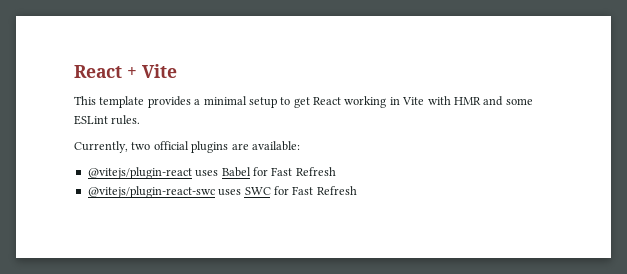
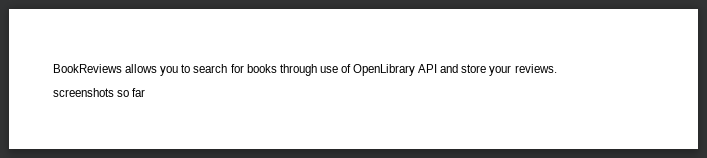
[74,64,177,78] [74,96,533,108] [74,115,141,125] [74,141,300,153] [87,167,336,179] [87,186,357,198] React + Vite // This template provides a minimal setup to get React working in Vite with HMR and some ESLint rules. // Currently, two official plugins are available: // @vitejs/plugin-react uses Babel for Fast Refresh // @vitejs/plugin-react-swc uses SWC for Fast Refresh -> [53,64,557,76] [53,88,146,97] BookReviews allows you to search for books through use of OpenLibrary API and store your reviews. // screenshots so far

